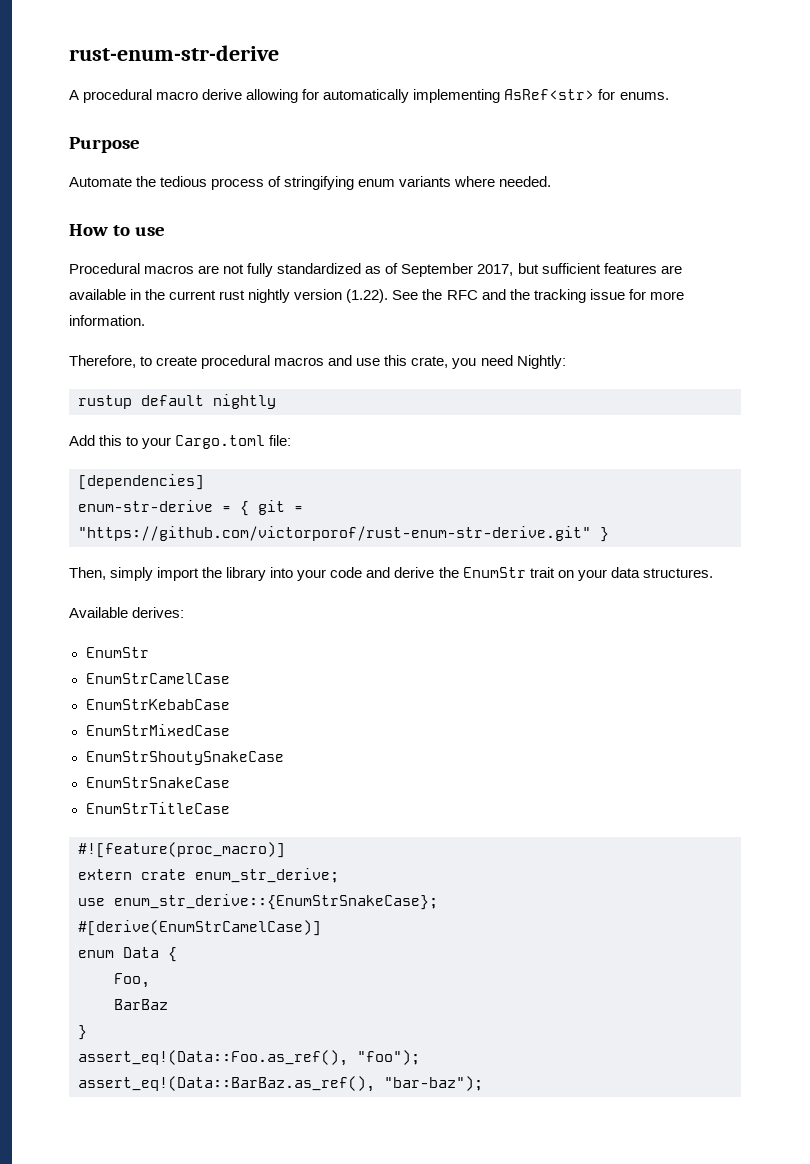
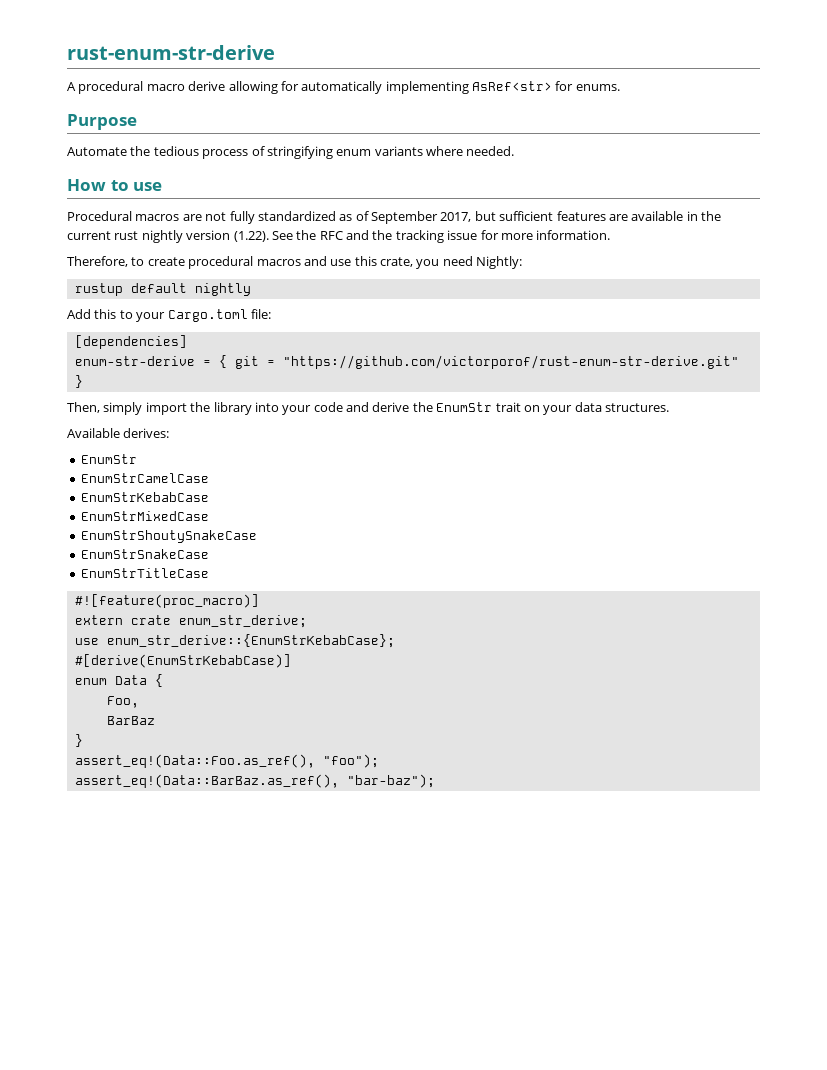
[114,894,438,910] [78,920,321,936] enum_str_derive::{EnumStrSnakeCase}; // #[derive(EnumStrCamelCase)] -> [106,634,395,648] [74,654,291,668] enum_str_derive::{EnumStrKebabCase}; // #[derive(EnumStrKebabCase)]

